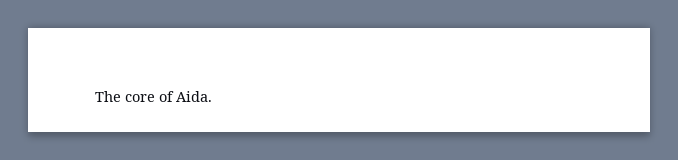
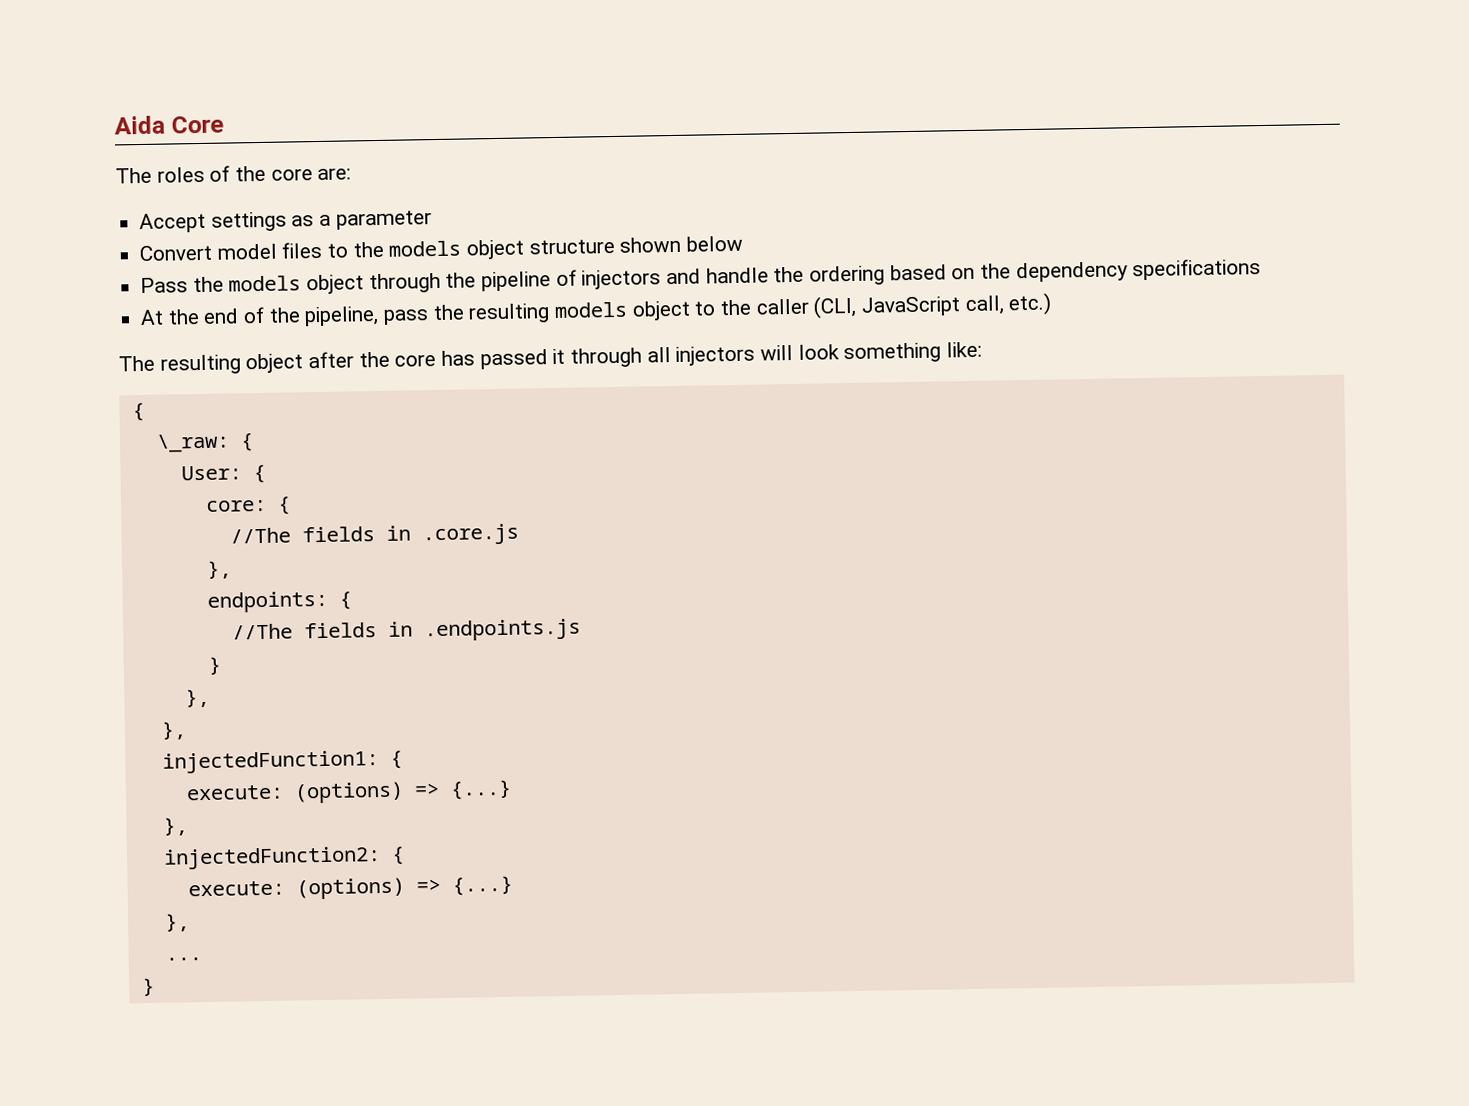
[95,91,212,102] The core of Aida. -> [114,115,224,135] [115,165,352,184] [139,210,432,234] [139,235,744,262] [140,258,1262,295] [140,292,1053,327] [118,341,983,375] [131,402,145,422] [155,433,254,453] [180,464,266,484] [205,496,291,515] [229,523,519,546] [206,560,232,579] [206,590,352,613] [231,618,581,642] [207,656,221,675] [184,688,210,708] [160,721,187,740] [161,750,403,774] [185,779,512,804] [162,817,188,836] [162,846,405,870] [187,875,513,900] [164,913,190,932] [164,957,202,961] [141,977,155,997] Aida Core // The roles of the core are: // Accept settings as a parameter // Convert model files to the models object structure shown below // Pass the models object through the pipeline of injectors and handle the ordering based on the dependency specifications // At the end of the pipeline, pass the resulting models object to the caller (CLI, JavaScript call, etc.) // The resulting object after the core has passed it through all injectors will look something like: // { // \_raw: { // User: { // core: { // //The fields in .core.js // }, // endpoints: { // //The fields in .endpoints.js // } // }, // }, // injectedFunction1: { // execute: (options) => {...} // }, // injectedFunction2: { // execute: (options) => {...} // }, // ... // }

